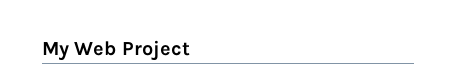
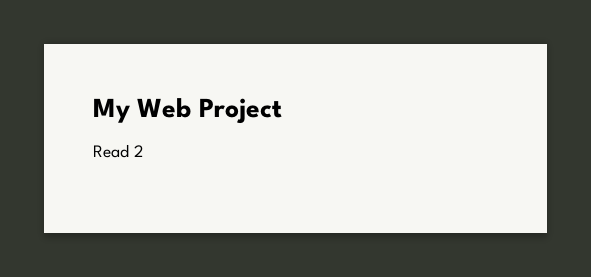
(190, 50) none -> [93,144,143,158] // Read 2

